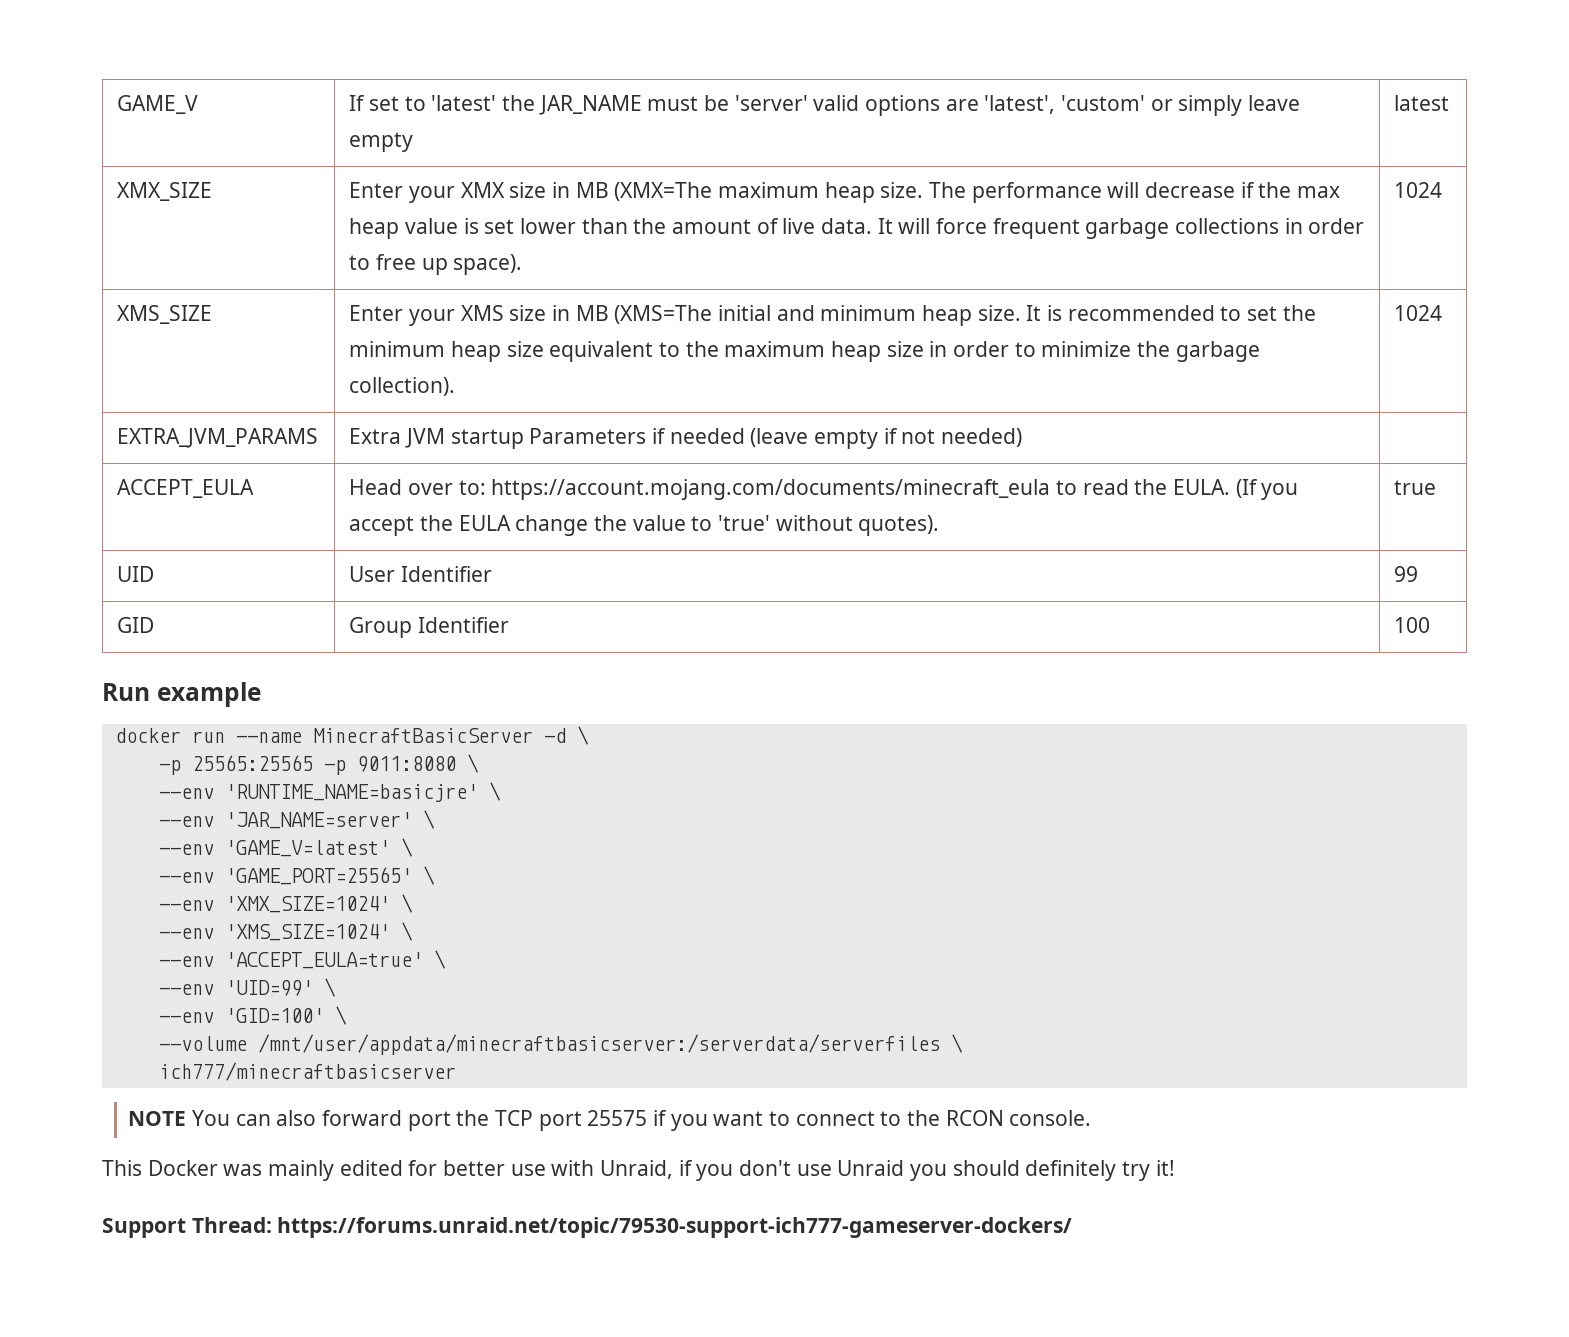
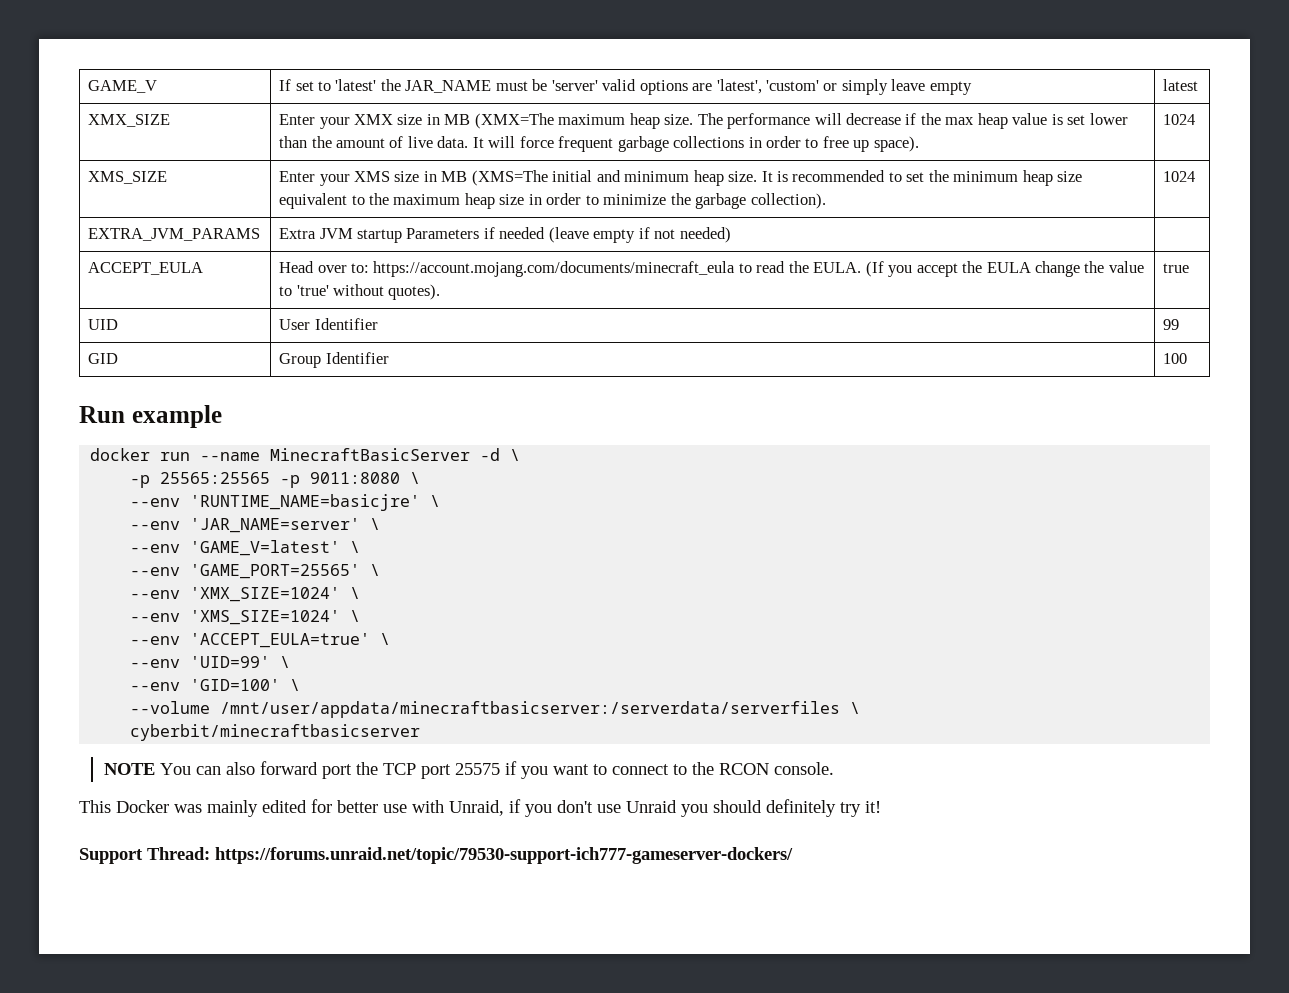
[158,1062,456,1081] ich777/minecraftbasicserver -> [130,724,421,741] cyberbit/minecraftbasicserver

